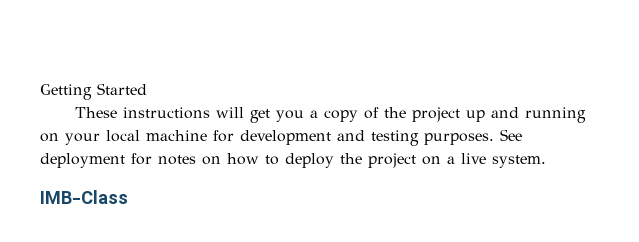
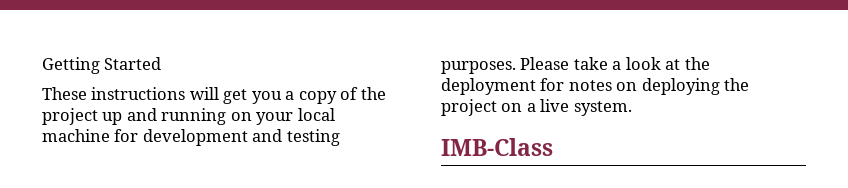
[500,129,522,141] See -> [520,57,710,70] Please take a look at the
[227,153,334,168] how to deploy -> [641,78,720,95] deploying

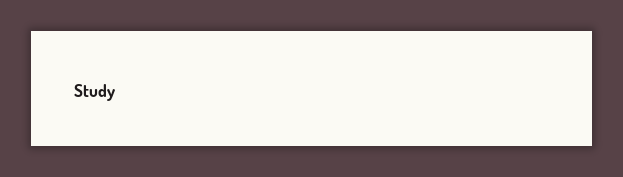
[42,57,162,74] [42,87,386,104] [42,108,335,125] [42,129,340,146] [441,57,710,74] [441,78,750,95] [441,99,632,116] [441,138,553,156] Getting Started // These instructions will get you a copy of the project up and running on your local machine for development and testing purposes. Please take a look at the deployment for notes on deploying the project on a live system. // IMB-Class -> [74,84,115,101] Study

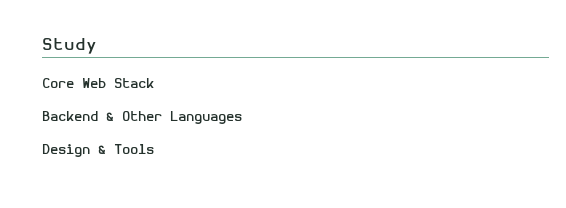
(115, 92) none -> [42,78,154,88] [42,111,242,124] [42,144,154,157] // Core Web Stack // Backend & Other Languages // Design & Tools

